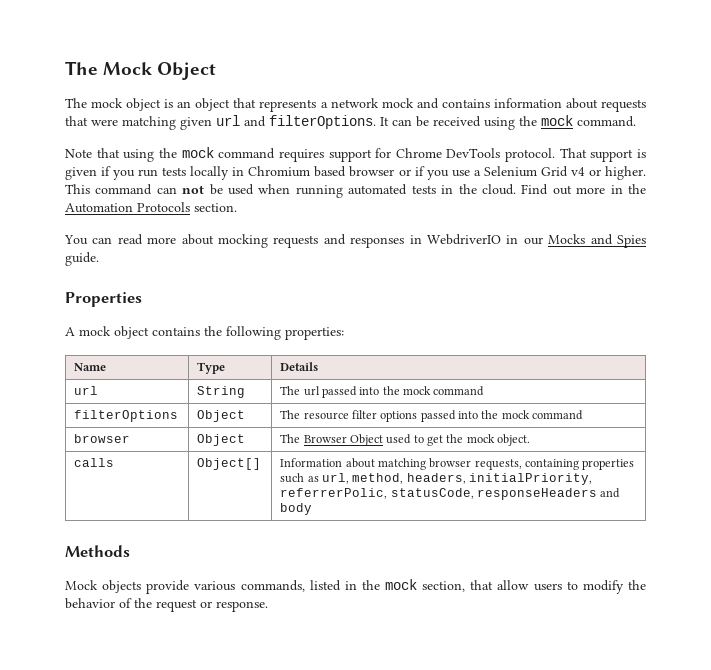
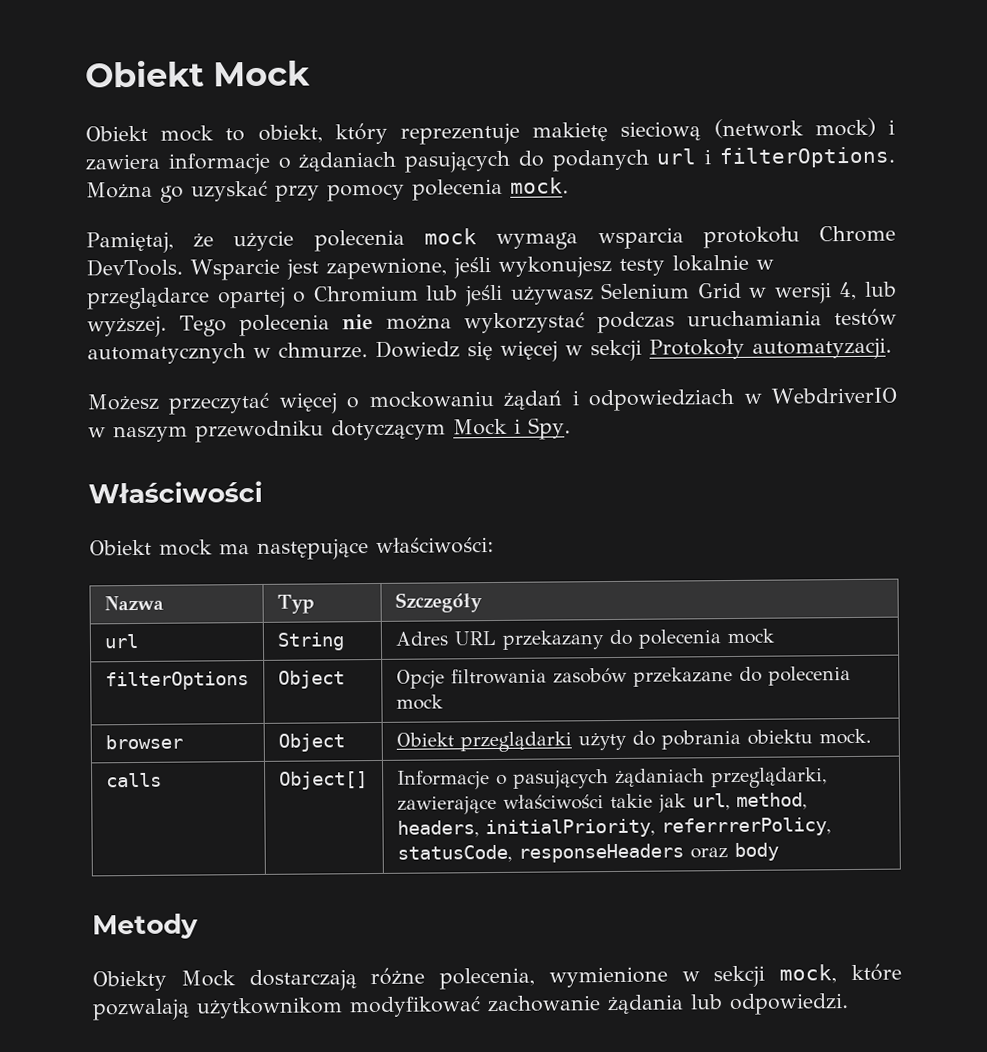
[65,61,217,80] [65,98,646,112] [65,115,636,130] [65,147,646,162] [65,166,646,180] [65,184,647,198] [65,202,237,213] [64,234,646,248] [65,252,99,266] [65,292,142,307] [65,326,344,340] [74,363,107,371] [197,362,226,374] [280,362,319,371] [74,386,99,395] [197,386,246,398] [280,386,485,398] The Mock Object // The mock object is an object that represents a network mock and contains information about requests that were matching given url and filterOptions. It can be received using the mock command. // Note that using the mock command requires support for Chrome DevTools protocol. That support is given if you run tests locally in Chromium based browser or if you use a Selenium Grid v4 or higher. This command can not be used when running automated tests in the cloud. Find out more in the Automation Protocols section. // You can read more about mocking requests and responses in WebdriverIO in our Mocks and Spies guide. // Properties // A mock object contains the following properties: // Name | Type | Details // url | String | The url passed into the mock command -> [85,60,312,88] [85,117,896,145] [85,146,897,175] [86,177,569,203] [86,225,896,254] [86,254,774,281] [86,281,898,310] [87,308,897,338] [87,337,892,365] [87,387,898,415] [88,417,571,443] [88,480,263,504] [89,537,494,560] [103,595,164,611] [276,594,315,614] [394,592,483,613] [103,633,139,649] [276,632,345,651] [394,628,775,650] Obiekt Mock // Obiekt mock to obiekt, który reprezentuje makietę sieciową (network mock) i zawiera informacje o żądaniach pasujących do podanych url i filterOptions. Można go uzyskać przy pomocy polecenia mock. // Pamiętaj, że użycie polecenia mock wymaga wsparcia protokołu Chrome DevTools. Wsparcie jest zapewnione, jeśli wykonujesz testy lokalnie w przeglądarce opartej o Chromium lub jeśli używasz Selenium Grid w wersji 4, lub wyższej. Tego polecenia nie można wykorzystać podczas uruchamiania testów automatycznych w chmurze. Dowiedz się więcej w sekcji Protokoły automatyzacji. // Możesz przeczytać więcej o mockowaniu żądań i odpowiedziach w WebdriverIO w naszym przewodniku dotyczącym Mock i Spy. // Właściwości // Obiekt mock ma następujące właściwości: // Nazwa | Typ | Szczegóły // url | String | Adres URL przekazany do polecenia mock
[280,410,584,422] The resource filter options passed into the mock command -> [395,666,851,689] [395,694,444,710] Opcje filtrowania zasobów przekazane do polecenia mock
[280,434,531,446] [74,458,115,467] [197,458,262,470] [280,458,635,470] [280,473,319,483] The Browser Object used to get the mock object. // calls | Object[] | Information about matching browser requests, containing properties such as -> [395,728,872,753] [105,772,162,788] [278,771,368,790] [396,767,827,790] [396,793,687,815] Obiekt przeglądarki użyty do pobrania obiektu mock. // calls | Object[] | Informacje o pasujących żądaniach przeglądarki, zawierające właściwości takie jak
[280,488,388,499] referrerPolic, -> [660,817,831,837] referrrerPolicy,
[600,488,621,498] and -> [689,847,728,859] oraz
[65,545,130,557] [65,579,646,594] [65,598,268,612] Methods // Mock objects provide various commands, listed in the mock section, that allow users to modify the behavior of the request or response. -> [92,913,199,940] [92,963,903,992] [92,993,849,1021] Metody // Obiekty Mock dostarczają różne polecenia, wymienione w sekcji mock, które pozwalają użytkownikom modyfikować zachowanie żądania lub odpowiedzi.

